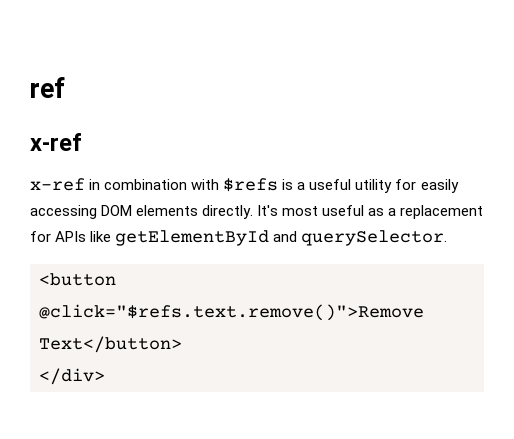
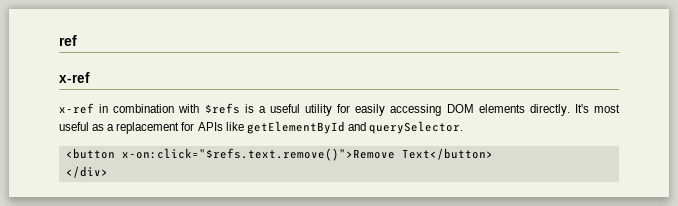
[39,304,424,321] @click="$refs.text.remove()">Remove -> [121,148,395,161] x-on:click="$refs.text.remove()">Remove

